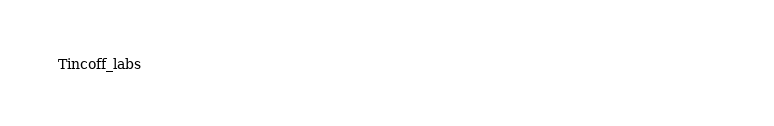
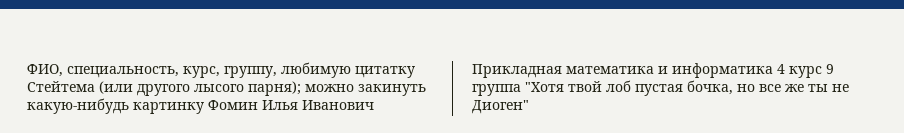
[58,58,141,72] Tincoff_labs -> [27,62,415,78] [27,81,426,96] [27,98,374,114] [472,63,834,78] [472,80,849,96] [472,100,529,114] ФИО, специальность, курс, группу, любимую цитатку Стейтема (или другого лысого парня); можно закинуть какую-нибудь картинку Фомин Илья Иванович Прикладная математика и информатика 4 курс 9 группа "Хотя твой лоб пустая бочка, но все же ты не Диоген"

